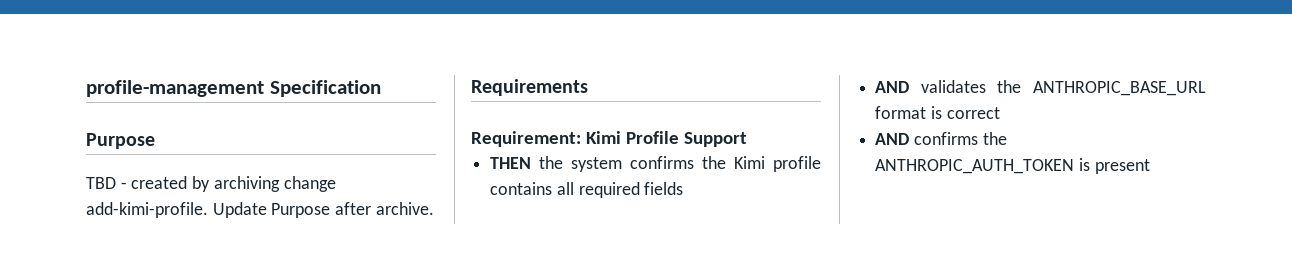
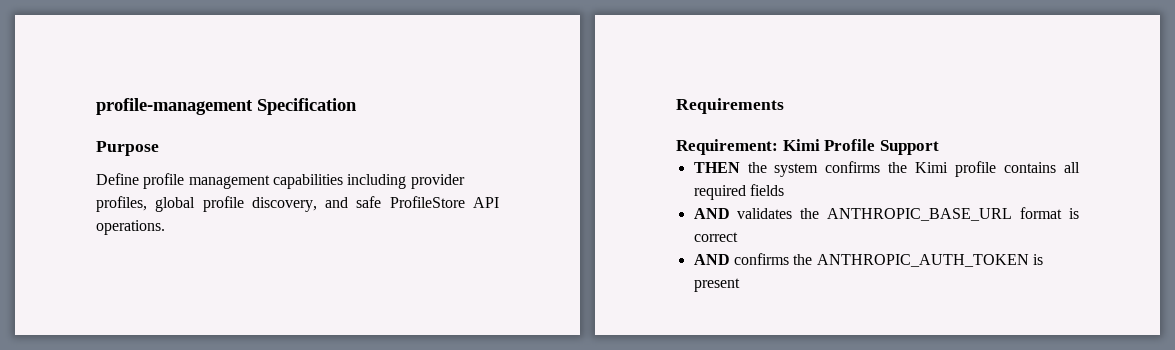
[86,176,336,192] [86,202,434,218] TBD - created by archiving change add-kimi-profile. Update Purpose after archive. -> [96,173,465,189] [96,196,499,212] [96,220,165,235] Define profile management capabilities including provider profiles, global profile discovery, and safe ProfileStore API operations.

